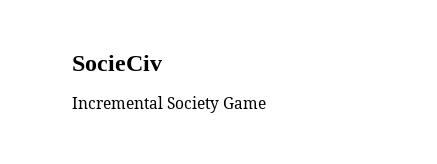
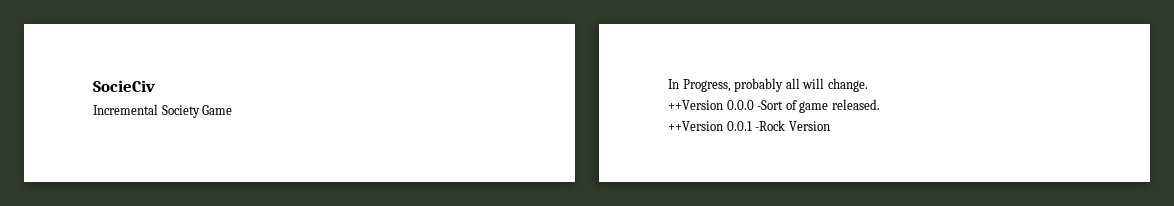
(267, 103) none -> [668,78,868,92] [668,99,880,113] [668,120,830,131] // In Progress, probably all will change. // ++Version 0.0.0 -Sort of game released. // ++Version 0.0.1 -Rock Version

